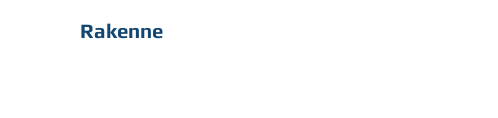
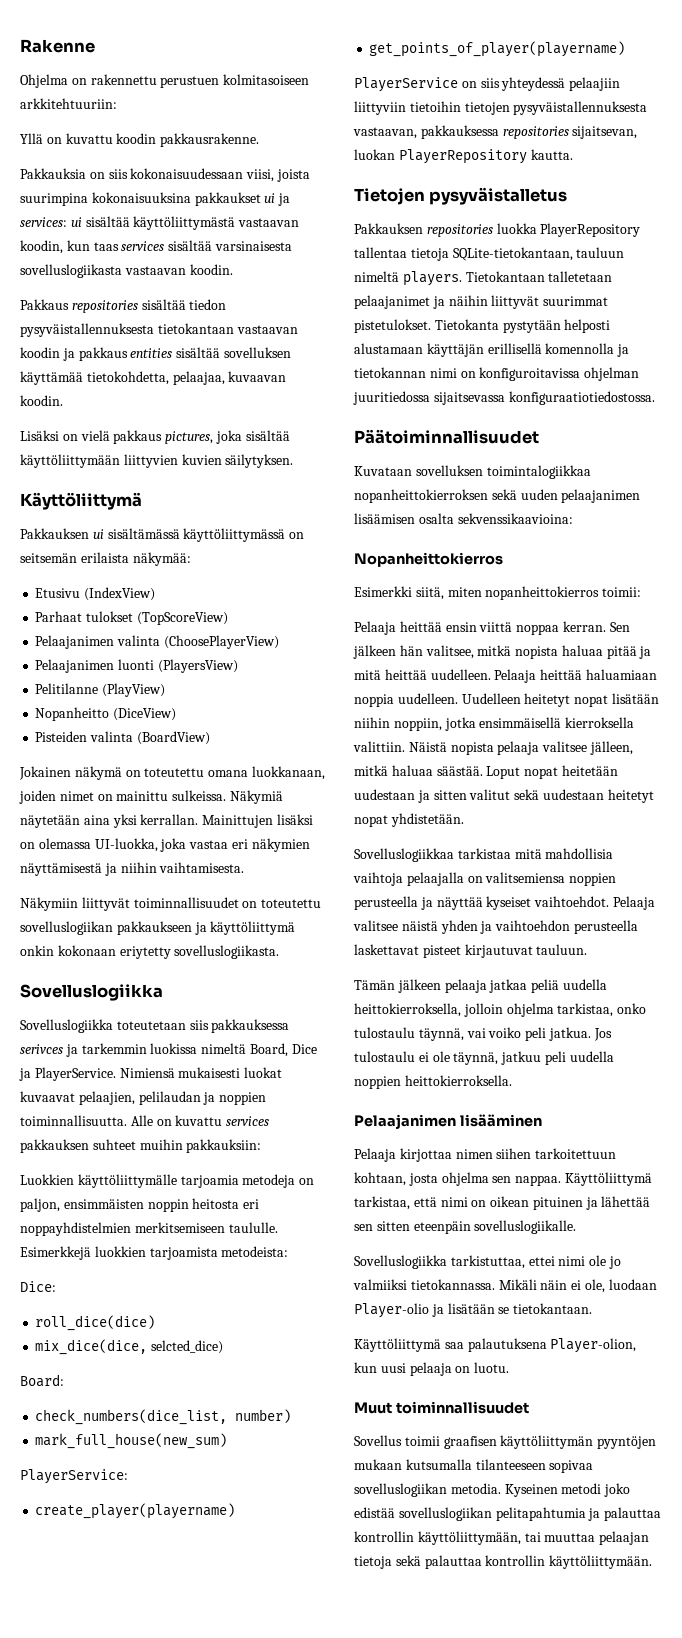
(163, 31) none -> [20,74,310,88] [20,98,117,109] [20,133,260,147] [20,168,310,182] [20,192,291,206] [20,216,300,230] [20,240,292,254] [20,264,233,278] [20,299,227,313] [20,323,298,337] [20,347,291,361] [20,371,287,385] [20,395,63,406] [20,430,290,444] [20,454,294,468] [20,492,142,510] [20,528,305,542] [20,552,191,566] [35,587,156,601] [35,611,228,625] [35,635,279,649] [35,659,238,673] [35,683,166,697] [35,707,177,721] [35,731,210,745] [19,766,325,780] [19,790,283,804] [20,814,313,828] [20,838,310,852] [20,862,245,876] [20,897,322,911] [20,921,296,935] [20,945,280,959] [20,984,163,1001] [20,1019,290,1033] [20,1043,317,1057] [19,1067,283,1081] [20,1091,267,1105] [20,1115,270,1126] [20,1139,262,1153] [20,1174,315,1188] [20,1198,260,1212] [20,1222,278,1236] [20,1246,289,1260] [20,1281,56,1292] [35,1315,156,1331] [35,1339,224,1355] [20,1374,64,1387] [35,1409,292,1425] [35,1433,228,1449] [20,1469,128,1484] [35,1503,236,1519] [369,41,626,57] [354,77,621,92] [354,101,648,115] [353,125,638,139] [354,149,573,164] [354,187,568,205] [354,223,641,237] [354,247,625,261] [354,271,613,286] [354,295,609,309] [354,319,611,333] [354,343,630,357] [354,367,640,381] [353,391,655,405] [354,429,539,444] [354,465,591,479] [354,489,641,503] [354,513,573,524] [354,552,503,567] [354,586,642,600] [354,621,630,635] [353,645,652,659] [354,669,657,683] [354,693,659,707] [354,717,635,731] [353,741,633,755] [354,765,618,779] [354,789,654,803] [354,813,464,827] [354,848,614,862] [353,872,617,886] [354,896,655,910] [353,920,638,934] [354,944,588,958] [354,979,607,993] [354,1003,647,1017] [354,1027,612,1041] [354,1051,614,1065] [354,1075,512,1089] [354,1114,542,1129] [354,1148,617,1162] [354,1172,652,1186] [354,1196,651,1210] [354,1220,577,1234] [354,1255,621,1269] [353,1279,657,1293] [354,1303,593,1318] [354,1338,637,1353] [354,1362,510,1376] [354,1401,529,1414] [354,1435,657,1449] [354,1459,594,1473] [354,1483,631,1497] [354,1507,662,1521] [354,1531,650,1545] [354,1555,653,1569] // Ohjelma on rakennettu perustuen kolmitasoiseen arkkitehtuuriin: // Yllä on kuvattu koodin pakkausrakenne. // Pakkauksia on siis kokonaisuudessaan viisi, joista suurimpina kokonaisuuksina pakkaukset ui ja services: ui sisältää käyttöliittymästä vastaavan koodin, kun taas services sisältää varsinaisesta sovelluslogiikasta vastaavan koodin. // Pakkaus repositories sisältää tiedon pysyväistallennuksesta tietokantaan vastaavan koodin ja pakkaus entities sisältää sovelluksen käyttämää tietokohdetta, pelaajaa, kuvaavan koodin. // Lisäksi on vielä pakkaus pictures, joka sisältää käyttöliittymään liittyvien kuvien säilytyksen. // Käyttöliittymä // Pakkauksen ui sisältämässä käyttöliittymässä on seitsemän erilaista näkymää: // Etusivu (IndexView) // Parhaat tulokset (TopScoreView) // Pelaajanimen valinta (ChoosePlayerView) // Pelaajanimen luonti (PlayersView) // Pelitilanne (PlayView) // Nopanheitto (DiceView) // Pisteiden valinta (BoardView) // Jokainen näkymä on toteutettu omana luokkanaan, joiden nimet on mainittu sulkeissa. Näkymiä näytetään aina yksi kerrallan. Mainittujen lisäksi on olemassa UI-luokka, joka vastaa eri näkymien näyttämisestä ja niihin vaihtamisesta. // Näkymiin liittyvät toiminnallisuudet on toteutettu sovelluslogiikan pakkaukseen ja käyttöliittymä onkin kokonaan eriytetty sovelluslogiikasta. // Sovelluslogiikka // Sovelluslogiikka toteutetaan siis pakkauksessa serivces ja tarkemmin luokissa nimeltä Board, Dice ja PlayerService. Nimiensä mukaisesti luokat kuvaavat pelaajien, pelilaudan ja noppien toiminnallisuutta. Alle on kuvattu services pakkauksen suhteet muihin pakkauksiin: // Luokkien käyttöliittymälle tarjoamia metodeja on paljon, ensimmäisten noppin heitosta eri noppayhdistelmien merkitsemiseen taululle. Esimerkkejä luokkien tarjoamista metodeista: // Dice: // roll_dice(dice) // mix_dice(dice, selcted_dice) // Board: // check_numbers(dice_list, number) // mark_full_house(new_sum) // PlayerService: // create_player(playername) // get_points_of_player(playername) // PlayerService on siis yhteydessä pelaajiin liittyviin tietoihin tietojen pysyväistallennuksesta vastaavan, pakkauksessa repositories sijaitsevan, luokan PlayerRepository kautta. // Tietojen pysyväistalletus // Pakkauksen repositories luokka PlayerRepository tallentaa tietoja SQLite-tietokantaan, tauluun nimeltä players. Tietokantaan talletetaan pelaajanimet ja näihin liittyvät suurimmat pistetulokset. Tietokanta pystytään helposti alustamaan käyttäjän erillisellä komennolla ja tietokannan nimi on konfiguroitavissa ohjelman juuritiedossa sijaitsevassa konfiguraatiotiedostossa. // Päätoiminnallisuudet // Kuvataan sovelluksen toimintalogiikkaa nopanheittokierroksen sekä uuden pelaajanimen lisäämisen osalta sekvenssikaavioina: // Nopanheittokierros // Esimerkki siitä, miten nopanheittokierros toimii: // Pelaaja heittää ensin viittä noppaa kerran. Sen jälkeen hän valitsee, mitkä nopista haluaa pitää ja mitä heittää uudelleen. Pelaaja heittää haluamiaan noppia uudelleen. Uudelleen heitetyt nopat lisätään niihin noppiin, jotka ensimmäisellä kierroksella valittiin. Näistä nopista pelaaja valitsee jälleen, mitkä haluaa säästää. Loput nopat heitetään uudestaan ja sitten valitut sekä uudestaan heitetyt nopat yhdistetään. // Sovelluslogiikkaa tarkistaa mitä mahdollisia vaihtoja pelaajalla on valitsemiensa noppien perusteella ja näyttää kyseiset vaihtoehdot. Pelaaja valitsee näistä yhden ja vaihtoehdon perusteella laskettavat pisteet kirjautuvat tauluun. // Tämän jälkeen pelaaja jatkaa peliä uudella heittokierroksella, jolloin ohjelma tarkistaa, onko tulostaulu täynnä, vai voiko peli jatkua. Jos tulostaulu ei ole täynnä, jatkuu peli uudella noppien heittokierroksella. // Pelaajanimen lisääminen // Pelaaja kirjottaa nimen siihen tarkoitettuun kohtaan, josta ohjelma sen nappaa. Käyttöliittymä tarkistaa, että nimi on oikean pituinen ja lähettää sen sitten eteenpäin sovelluslogiikalle. // Sovelluslogiikka tarkistuttaa, ettei nimi ole jo valmiiksi tietokannassa. Mikäli näin ei ole, luodaan Player-olio ja lisätään se tietokantaan. // Käyttöliittymä saa palautuksena Player-olion, kun uusi pelaaja on luotu. // Muut toiminnallisuudet // Sovellus toimii graafisen käyttöliittymän pyyntöjen mukaan kutsumalla tilanteeseen sopivaa sovelluslogiikan metodia. Kyseinen metodi joko edistää sovelluslogiikan pelitapahtumia ja palauttaa kontrollin käyttöliittymään, tai muuttaa pelaajan tietoja sekä palauttaa kontrollin käyttöliittymään.

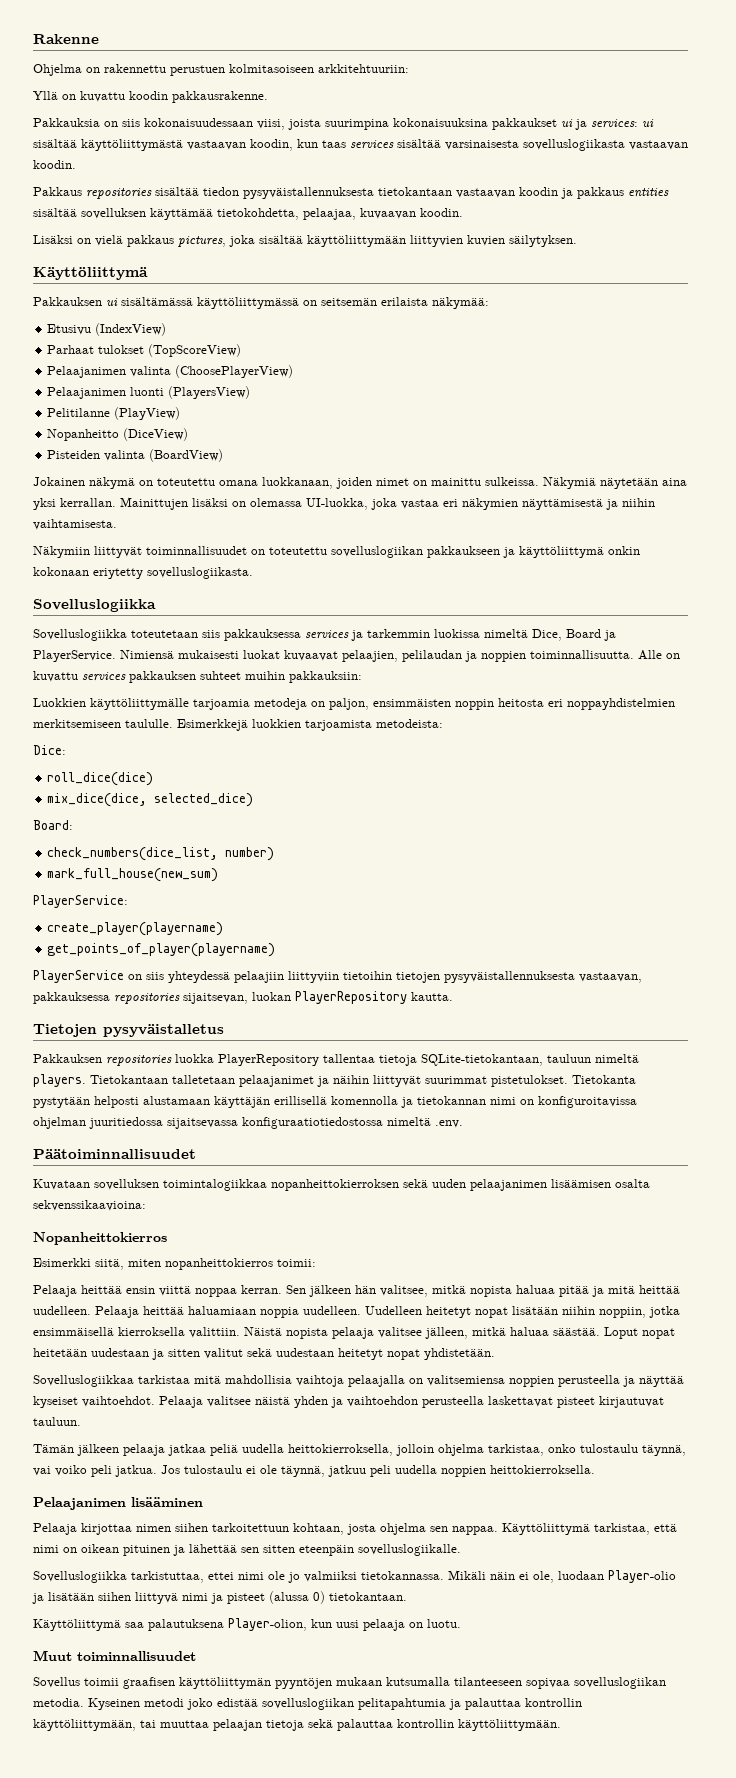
[20,1044,63,1054] serivces -> [305,630,349,639] services
[249,1043,317,1057] Board, Dice -> [532,629,601,641] Dice, Board
[151,1340,224,1354] selcted_dice) -> [154,793,254,807] selected_dice)
[508,391,655,405] konfiguraatiotiedostossa. -> [242,1117,463,1129] konfiguraatiotiedostossa nimeltä .env.
[498,1307,510,1314] se -> [98,1591,325,1604] siihen liittyvä nimi ja pisteet (alussa 0)

